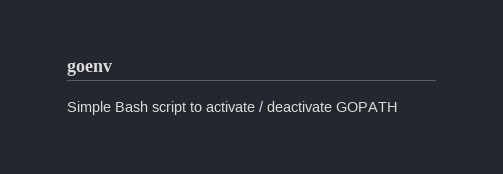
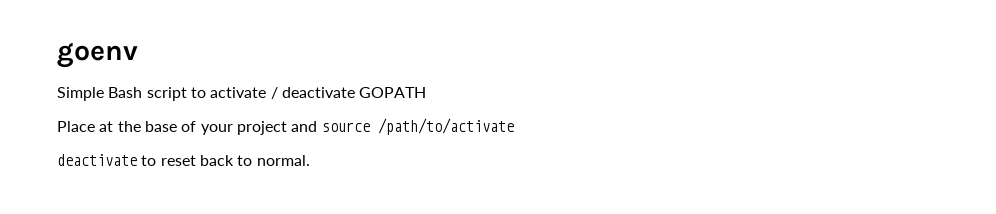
(397, 107) none -> [57,118,514,135] [57,154,310,166] // Place at the base of your project and source /path/to/activate // deactivate to reset back to normal.

